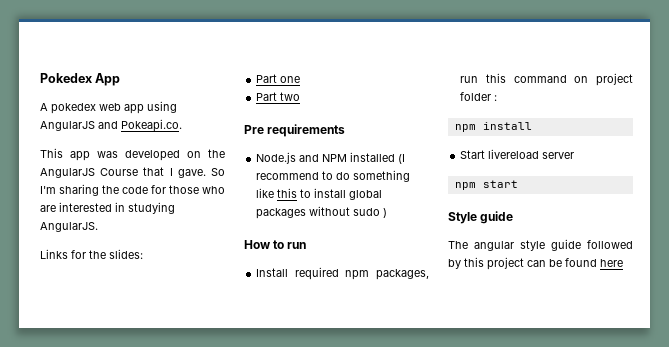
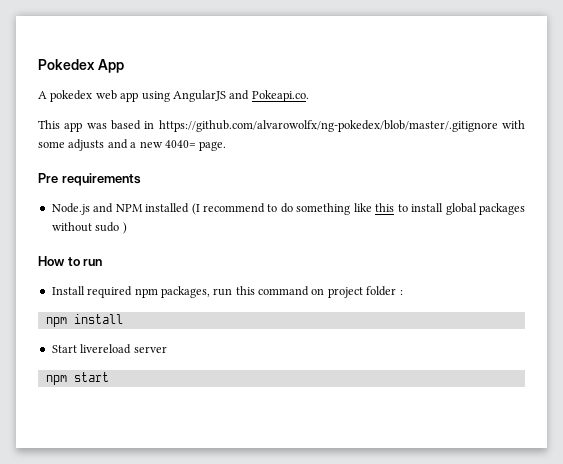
[125,149,225,161] [40,167,225,178] [40,184,225,196] [40,202,175,214] [40,222,98,232] [40,249,143,259] [256,74,301,83] [256,92,301,101] developed on the AngularJS Course that I gave. So I'm sharing the code for those who are interested in studying AngularJS. // Links for the slides: // Part one // Part two -> [110,120,525,132] [38,139,227,151] based in https://github.com/alvarowolfx/ng-pokedex/blob/master/.gitignore with some adjusts and a new 4040= page.
[448,211,514,224] [448,239,633,251] [448,257,623,270] // Style guide // The angular style guide followed by this project can be found here -> (109, 377) none

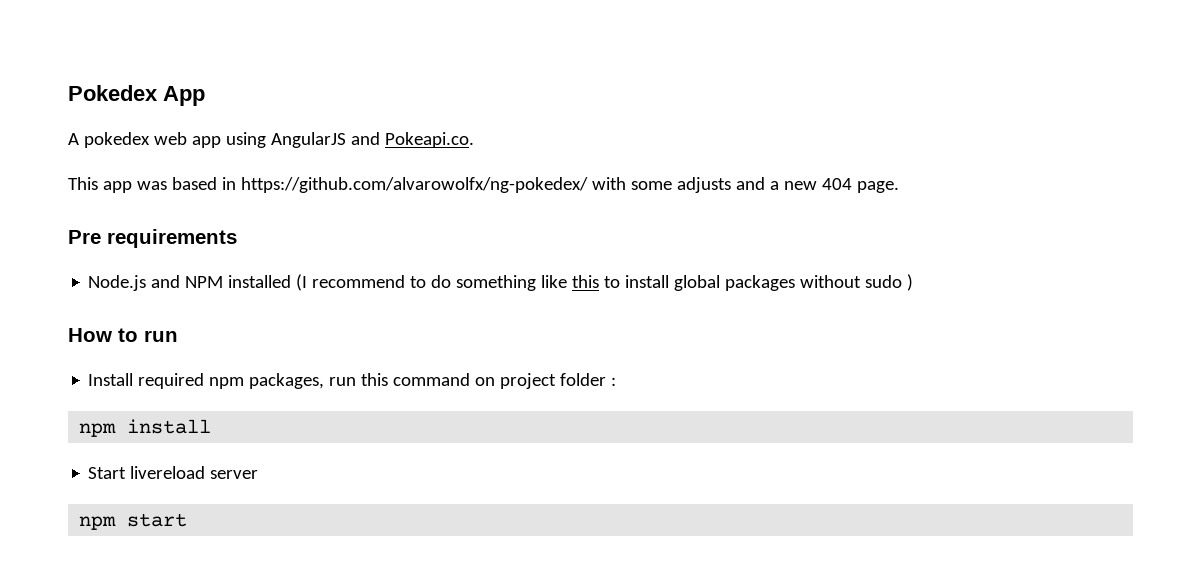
[158,120,498,132] https://github.com/alvarowolfx/ng-pokedex/blob/master/.gitignore -> [240,177,588,193] https://github.com/alvarowolfx/ng-pokedex/
[164,140,196,148] 4040= -> [821,178,852,190] 404

